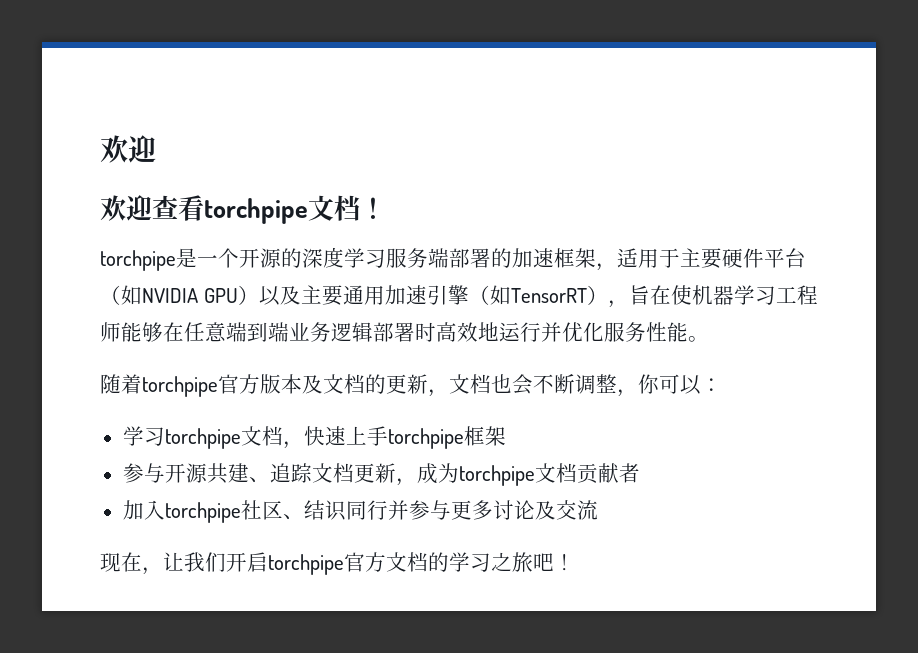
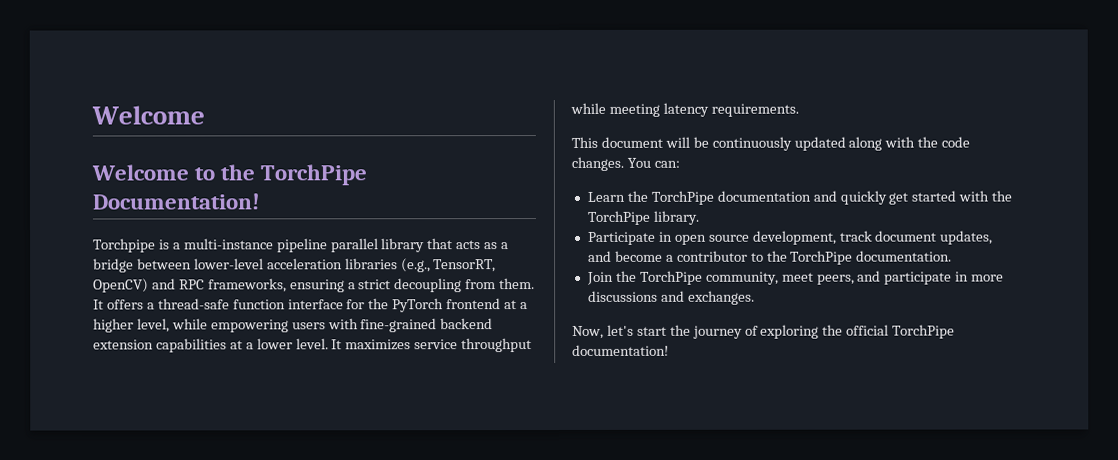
[100,135,156,163] [100,195,386,224] [100,247,806,271] [100,285,818,308] [100,322,709,342] [100,374,722,397] [122,426,506,449] [122,463,640,486] [122,500,598,523] [100,552,575,575] 欢迎 // 欢迎查看torchpipe文档！ // torchpipe是一个开源的深度学习服务端部署的加速框架，适用于主要硬件平台（如NVIDIA GPU）以及主要通用加速引擎（如TensorRT），旨在使机器学习工程师能够在任意端到端业务逻辑部署时高效地运行并优化服务性能。 // 随着torchpipe官方版本及文档的更新，文档也会不断调整，你可以： // 学习torchpipe文档，快速上手torchpipe框架 // 参与开源共建、追踪文档更新，成为torchpipe文档贡献者 // 加入torchpipe社区、结识同行并参与更多讨论及交流 // 现在，让我们开启torchpipe官方文档的学习之旅吧！ -> [91,105,205,125] [91,164,368,186] [92,193,260,210] [93,238,510,253] [93,258,497,273] [93,278,536,293] [93,298,529,313] [93,318,494,333] [93,338,533,353] [570,102,799,117] [571,136,971,151] [571,156,680,171] [586,190,1013,205] [586,210,699,225] [587,230,994,245] [587,250,953,265] [586,270,1005,285] [587,290,755,305] [572,324,956,339] [572,344,669,356] Welcome // Welcome to the TorchPipe Documentation! // Torchpipe is a multi-instance pipeline parallel library that acts as a bridge between lower-level acceleration libraries (e.g., TensorRT, OpenCV) and RPC frameworks, ensuring a strict decoupling from them. It offers a thread-safe function interface for the PyTorch frontend at a higher level, while empowering users with fine-grained backend extension capabilities at a lower level. It maximizes service throughput while meeting latency requirements. // This document will be continuously updated along with the code changes. You can: // Learn the TorchPipe documentation and quickly get started with the TorchPipe library. // Participate in open source development, track document updates, and become a contributor to the TorchPipe documentation. // Join the TorchPipe community, meet peers, and participate in more discussions and exchanges. // Now, let's start the journey of exploring the official TorchPipe documentation!

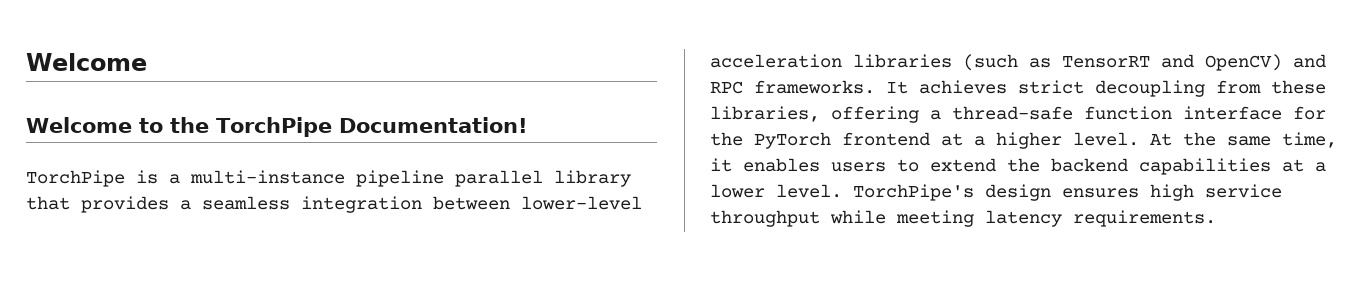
[93,238,156,253] Torchpipe -> [26,170,125,187] TorchPipe
[456,240,510,250] [93,258,497,273] [93,278,536,293] [93,299,144,310] acts as a bridge between lower-level acceleration libraries (e.g., TensorRT, OpenCV) and RPC frameworks, ensuring a strict decoupling from them. It offers -> [81,196,642,213] [710,54,1326,71] [710,80,1326,97] [710,106,919,123] provides a seamless integration between lower-level acceleration libraries (such as TensorRT and OpenCV) and RPC frameworks. It achieves strict decoupling from these libraries, offering
[136,318,494,333] [93,339,154,350] level, while empowering users with fine-grained backend extension -> [1073,132,1337,148] [710,158,1128,172] level. At the same time, it enables users to extend the backend
[331,339,412,351] It maximizes -> [853,184,1194,201] TorchPipe's design ensures high
[571,136,971,151] [571,156,680,171] [586,190,1013,205] [586,210,699,225] [587,230,994,245] [587,250,953,265] [586,270,1005,285] [587,290,755,305] [572,324,956,339] [572,344,669,356] // This document will be continuously updated along with the code changes. You can: // Learn the TorchPipe documentation and quickly get started with the TorchPipe library. // Participate in open source development, track document updates, and become a contributor to the TorchPipe documentation. // Join the TorchPipe community, meet peers, and participate in more discussions and exchanges. // Now, let's start the journey of exploring the official TorchPipe documentation! -> (1216, 218) none

